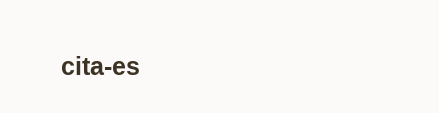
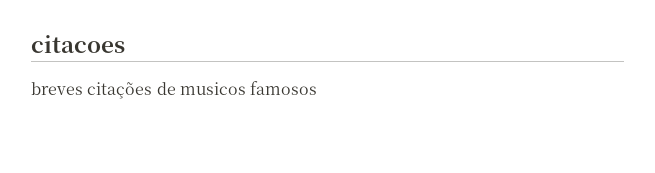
[61,56,140,75] cita-es -> [31,35,125,53] [31,81,318,99] citacoes // breves citações de musicos famosos

